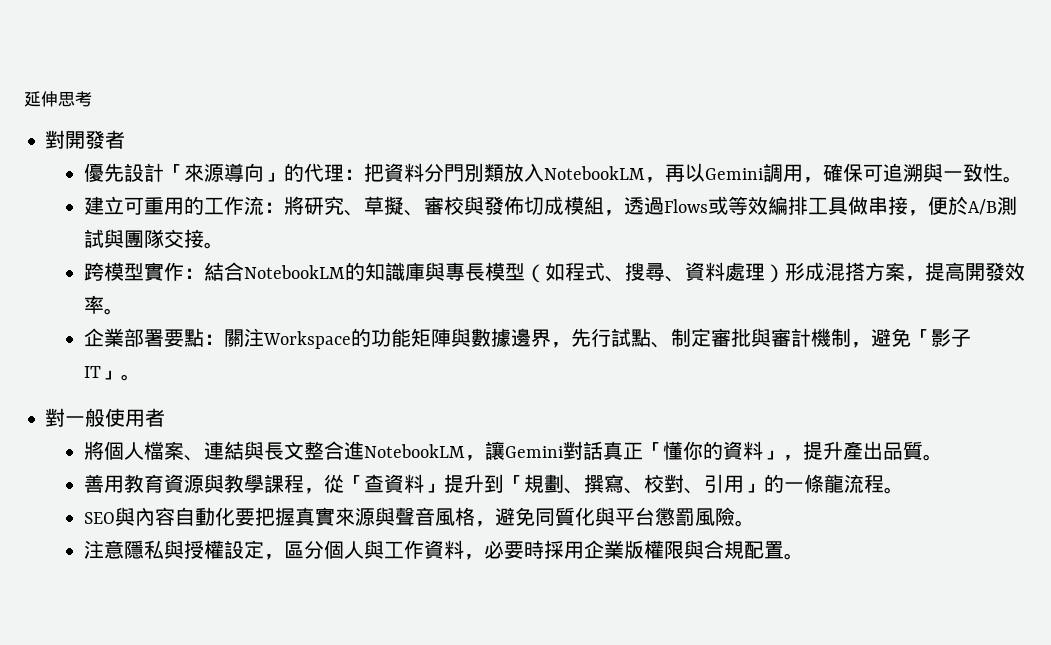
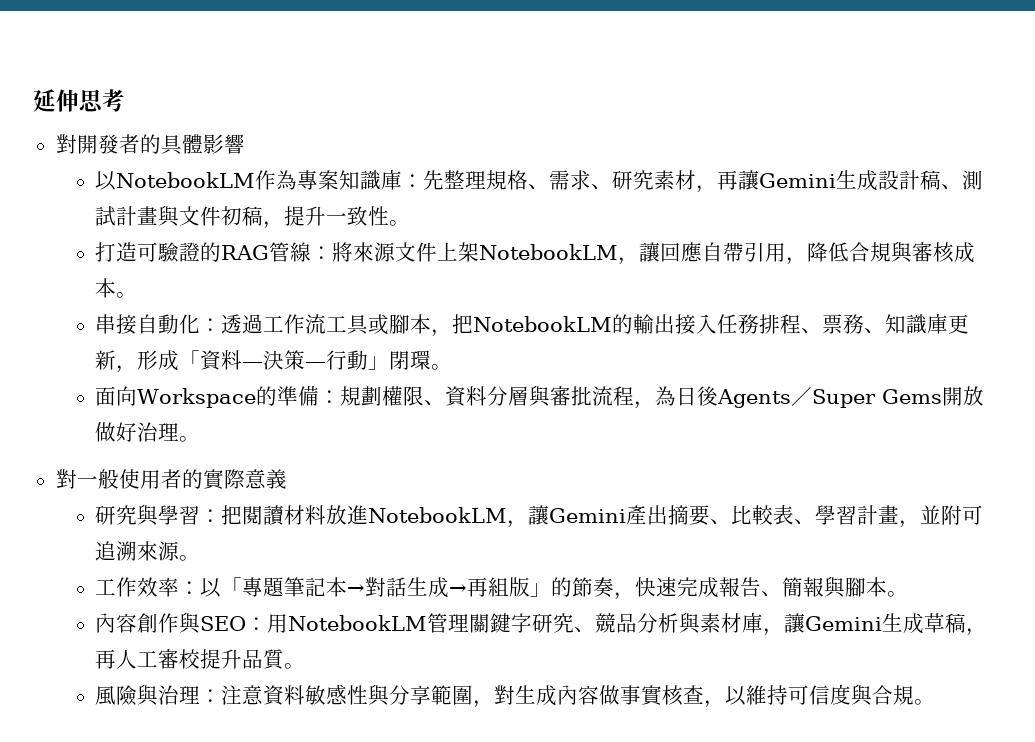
[83,163,1023,183] [83,196,1017,216] [83,229,224,249] [83,262,1025,283] [83,295,124,315] [83,328,971,349] [83,366,141,381] [45,408,166,427] [83,441,943,461] [83,474,904,494] [83,507,755,527] [83,540,784,560] // 優先設計「來源導向」的代理：把資料分門別類放入NotebookLM，再以Gemini調用，確保可追溯與一致性。 // 建立可重用的工作流：將研究、草擬、審校與發佈切成模組，透過Flows或等效編排工具做串接，便於A/B測試與團隊交接。 // 跨模型實作：結合NotebookLM的知識庫與專長模型（如程式、搜尋、資料處理）形成混搭方案，提高開發效率。 // 企業部署要點：關注Workspace的功能矩陣與數據邊界，先行試點、制定審批與審計機制，避免「影子IT」。 // 對一般使用者 // 將個人檔案、連結與長文整合進NotebookLM，讓Gemini對話真正「懂你的資料」，提升產出品質。 // 善用教育資源與教學課程，從「查資料」提升到「規劃、撰寫、校對、引用」的一條龍流程。 // SEO與內容自動化要把握真實來源與聲音風格，避免同質化與平台懲罰風險。 // 注意隱私與授權設定，區分個人與工作資料，必要時採用企業版權限與合規配置 -> [139,134,245,155] [95,170,984,193] [95,205,411,229] [95,241,976,265] [95,278,138,298] [95,314,970,337] [95,350,453,373] [95,385,985,409] [95,422,201,442] [55,469,287,490] [95,504,984,528] [95,541,201,561] [95,576,909,600] [95,612,988,636] [95,649,306,670] [95,684,915,708] 的具體影響 // 以NotebookLM作為專案知識庫：先整理規格、需求、研究素材，再讓Gemini生成設計稿、測試計畫與文件初稿，提升一致性。 // 打造可驗證的RAG管線：將來源文件上架NotebookLM，讓回應自帶引用，降低合規與審核成本。 // 串接自動化：透過工作流工具或腳本，把NotebookLM的輸出接入任務排程、票務、知識庫更新，形成「資料—決策—行動」閉環。 // 面向Workspace的準備：規劃權限、資料分層與審批流程，為日後Agents／Super Gems開放做好治理。 // 對一般使用者的實際意義 // 研究與學習：把閱讀材料放進NotebookLM，讓Gemini產出摘要、比較表、學習計畫，並附可追溯來源。 // 工作效率：以「專題筆記本→對話生成→再組版」的節奏，快速完成報告、簡報與腳本。 // 內容創作與SEO：用NotebookLM管理關鍵字研究、競品分析與素材庫，讓Gemini生成草稿，再人工審校提升品質。 // 風險與治理：注意資料敏感性與分享範圍，對生成內容做事實核查，以維持可信度與合規

